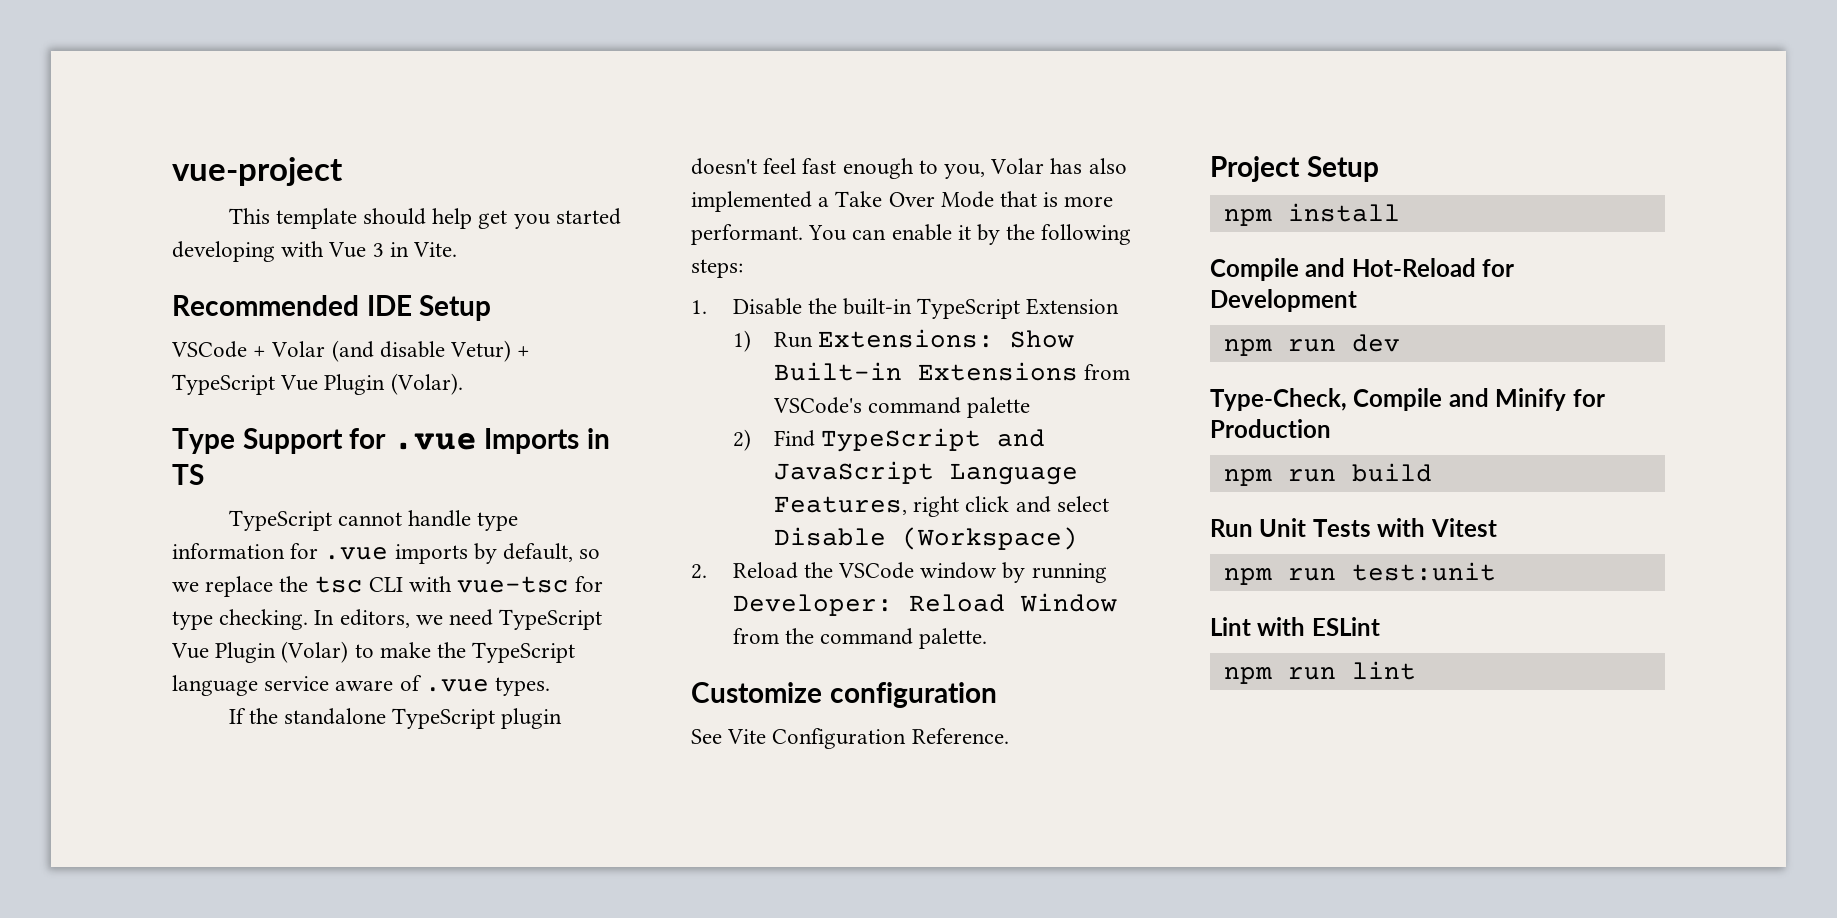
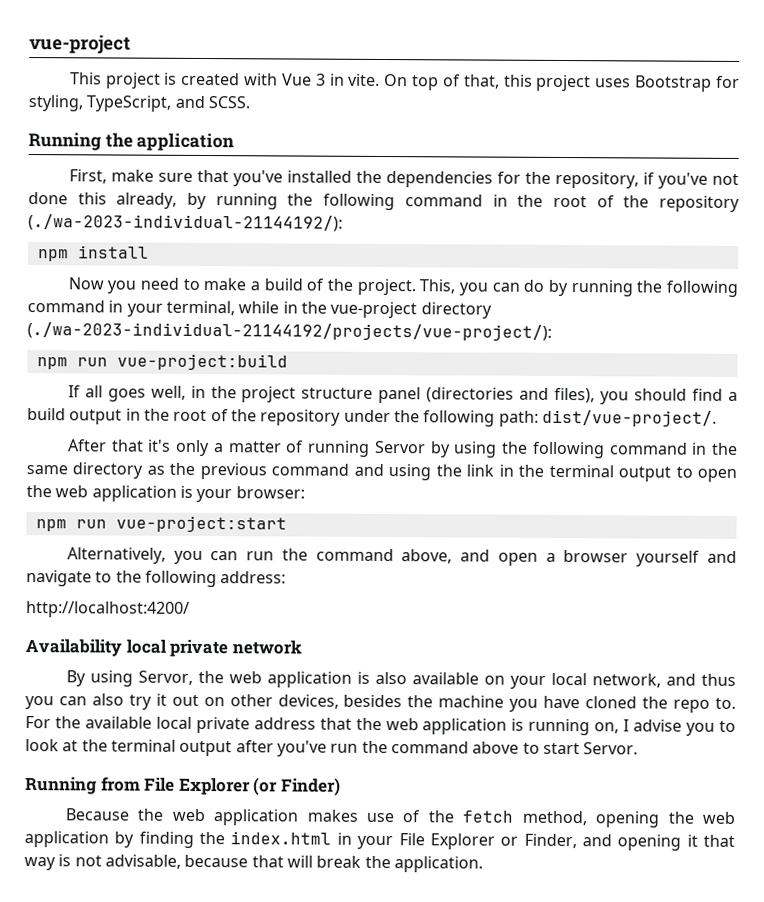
[275,208,621,229] [172,241,458,262] [172,295,492,321] [171,340,531,362] [172,373,463,395] [172,428,610,454] [172,464,204,485] [228,510,519,531] [172,543,601,564] [172,576,604,597] [172,609,603,630] [171,641,576,663] [172,675,551,696] [228,708,563,729] [691,158,1127,179] [691,191,1114,212] [691,224,1132,245] [691,259,743,278] [691,298,1120,319] [732,329,1075,352] [774,362,1131,381] [773,397,1031,418] [732,428,1046,452] [774,461,1079,485] [774,496,1109,517] [774,527,1079,550] [691,562,1107,583] [732,593,1117,616] [732,628,988,649] [691,682,997,708] [691,728,1009,749] [1210,156,1379,182] [1223,203,1400,226] [1210,258,1515,281] [1210,289,1357,312] [1223,334,1400,356] [1210,388,1605,411] [1210,419,1331,438] [1223,463,1432,486] [1210,518,1497,537] [1223,562,1496,585] [1210,617,1380,636] [1223,661,1416,684] template should help get you started developing with Vue 3 in Vite. // Recommended IDE Setup // VSCode + Volar (and disable Vetur) + TypeScript Vue Plugin (Volar). // Type Support for .vue Imports in TS // TypeScript cannot handle type information for .vue imports by default, so we replace the tsc CLI with vue-tsc for type checking. In editors, we need TypeScript Vue Plugin (Volar) to make the TypeScript language service aware of .vue types. // If the standalone TypeScript plugin doesn't feel fast enough to you, Volar has also implemented a Take Over Mode that is more performant. You can enable it by the following steps: // 1. Disable the built-in TypeScript Extension // 1) Run Extensions: Show Built-in Extensions from VSCode's command palette // 2) Find TypeScript and JavaScript Language Features, right click and select Disable (Workspace) // 2. Reload the VSCode window by running Developer: Reload Window from the command palette. // Customize configuration // See Vite Configuration Reference. // Project Setup // npm install // Compile and Hot-Reload for Development // npm run dev // Type-Check, Compile and Minify for Production // npm run build // Run Unit Tests with Vitest // npm run test:unit // Lint with ESLint // npm run lint -> [105,72,741,92] [28,95,250,112] [28,132,235,152] [68,169,739,189] [28,192,741,212] [28,214,343,232] [37,245,149,262] [67,277,738,297] [27,300,492,319] [27,322,552,341] [36,353,288,371] [67,385,739,405] [27,408,717,427] [66,439,739,459] [26,462,738,482] [26,485,305,503] [35,515,287,533] [66,547,737,567] [26,570,287,588] [26,601,190,618] [25,639,302,658] [65,670,736,689] [25,693,737,713] [25,716,736,736] [25,739,639,757] [25,776,341,796] [64,808,736,828] [24,831,735,851] [24,854,483,873] project is created with Vue 3 in vite. On top of that, this project uses Bootstrap for styling, TypeScript, and SCSS. // Running the application // First, make sure that you've installed the dependencies for the repository, if you've not done this already, by running the following command in the root of the repository (./wa-2023-individual-21144192/): // npm install // Now you need to make a build of the project. This, you can do by running the following command in your terminal, while in the vue-project directory (./wa-2023-individual-21144192/projects/vue-project/): // npm run vue-project:build // If all goes well, in the project structure panel (directories and files), you should find a build output in the root of the repository under the following path: dist/vue-project/. // After that it's only a matter of running Servor by using the following command in the same directory as the previous command and using the link in the terminal output to open the web application is your browser: // npm run vue-project:start // Alternatively, you can run the command above, and open a browser yourself and navigate to the following address: // http://localhost:4200/ // Availability local private network // By using Servor, the web application is also available on your local network, and thus you can also try it out on other devices, besides the machine you have cloned the repo to. For the available local private address that the web application is running on, I advise you to look at the terminal output after you've run the command above to start Servor. // Running from File Explorer (or Finder) // Because the web application makes use of the fetch method, opening the web application by finding the index.html in your File Explorer or Finder, and opening it that way is not advisable, because that will break the application.

